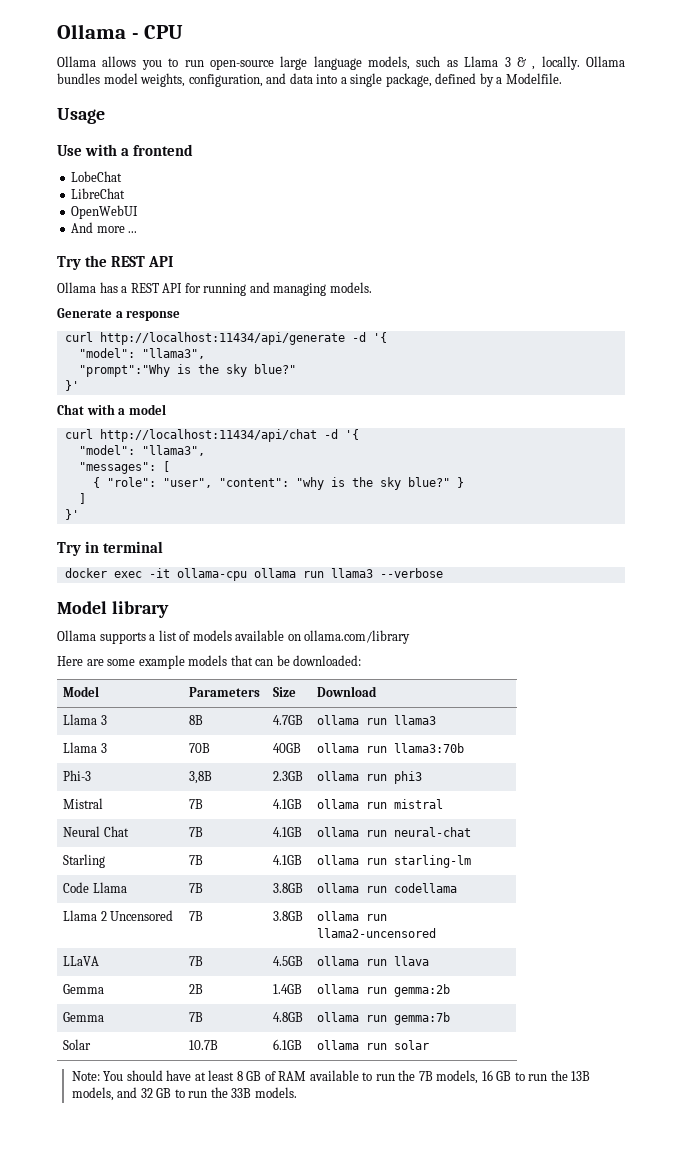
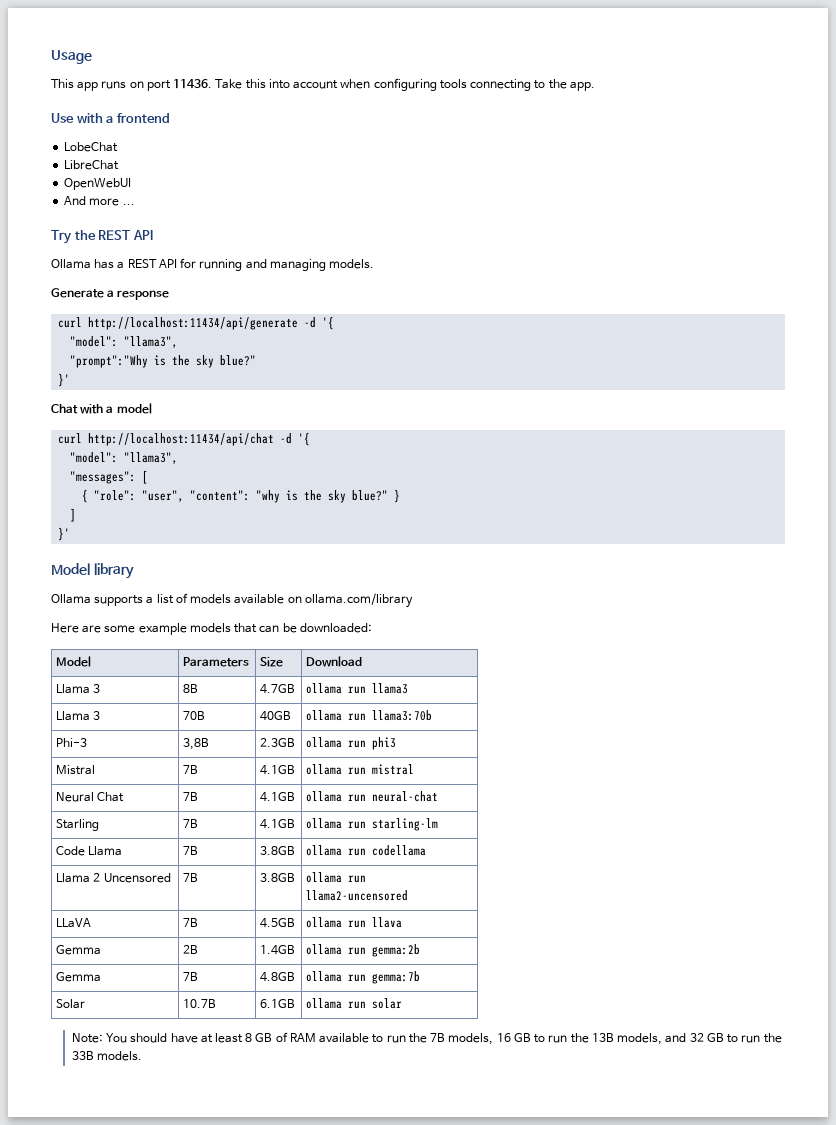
[57,24,184,39] [57,56,625,70] [57,73,562,87] [57,108,105,124] Ollama - CPU // Ollama allows you to run open-source large language models, such as Llama 3 & , locally. Ollama bundles model weights, configuration, and data into a single package, defined by a Modelfile. // Usage -> [51,50,92,64] [51,78,595,91] Usage // This app runs on port 11436. Take this into account when configuring tools connecting to the app.
[57,541,164,556] [64,568,443,581] // Try in terminal // docker exec -it ollama-cpu ollama run llama3 --verbose -> (71, 534) none

